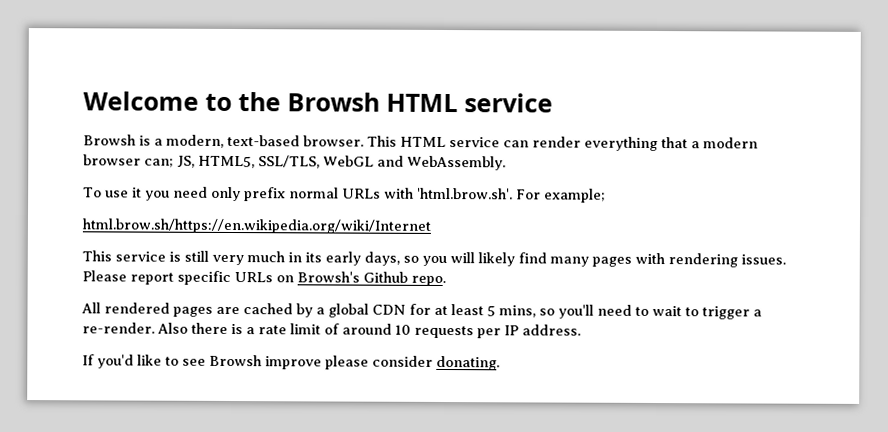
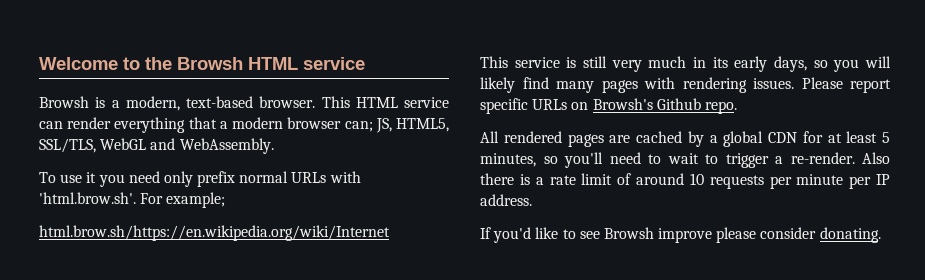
[499,305,536,318] mins, -> [480,153,536,167] minutes,
(501, 333) none -> [796,174,872,189] minute per

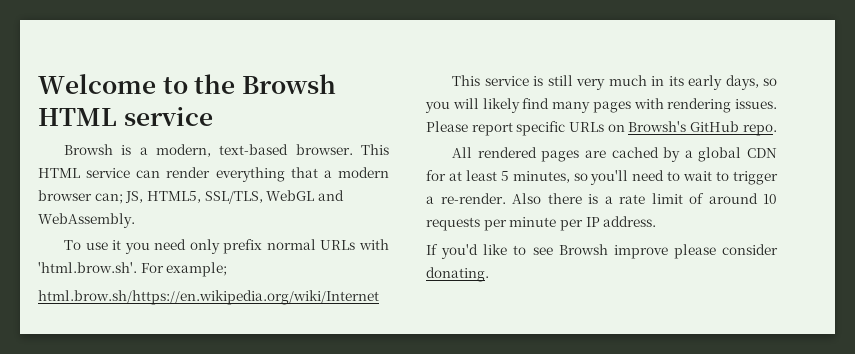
[656,98,701,110] Github -> [689,121,739,132] GitHub

